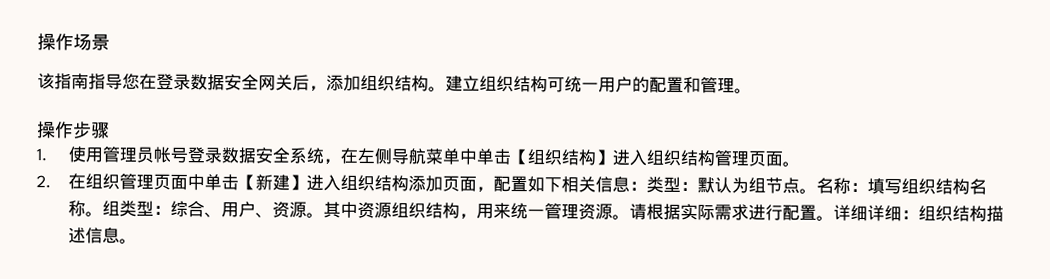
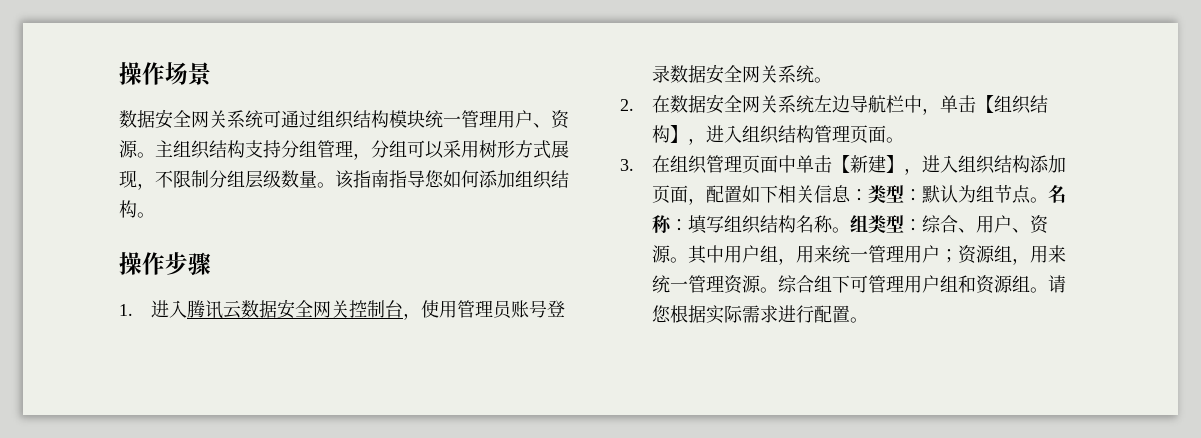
[37,73,752,94] [36,121,110,139] [36,146,477,165] 该指南指导您在登录数据安全网关后，添加组织结构。建立组织结构可统一用户的配置和管理。 // 操作步骤 // 1.使用管理员帐号登录数据安全系统，在左侧导航菜单中 -> [119,109,570,129] [119,140,569,160] [119,169,569,190] [119,200,155,218] [119,252,211,275] [119,299,566,320] [652,64,833,84] [620,94,941,115] 数据安全网关系统可通过组织结构模块统一管理用户、资源。主组织结构支持分组管理，分组可以采用树形方式展现，不限制分组层级数量。该指南指导您如何添加组织结构。 // 操作步骤 // 1.进入腾讯云数据安全网关控制台，使用管理员账号登录数据安全网关系统。 // 2.在数据安全网关系统左边导航栏中，
(613, 157) none -> [688,138,707,145] ，
[36,175,51,189] 2. -> [620,159,634,171] 3.
(307, 182) none -> [904,168,923,175] ，
[356,202,460,219] 资源组织结构 -> [724,245,1013,265] 用户组，用来统一管理用户；资源组
[628,203,647,220] 请 -> [778,275,1067,294] [652,305,672,323] 综合组下可管理用户组和资源组。请您
[832,204,1004,222] [67,227,137,244] 详细详细：组织结构描述信息。 -> (869, 320) none

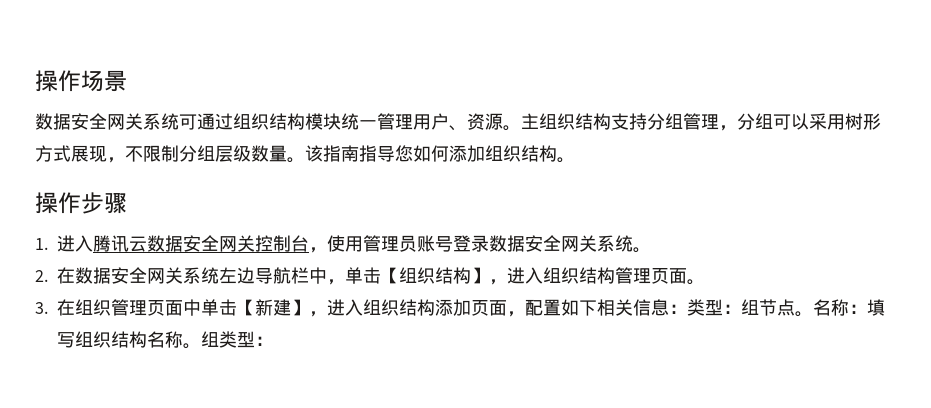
[922,185,977,203] 默认为 -> (741, 309) none
[922,215,1050,234] [652,245,1067,265] [652,275,1067,294] [652,305,869,324] 综合、用户、资源。其中用户组，用来统一管理用户；资源组，用来统一管理资源。综合组下可管理用户组和资源组。请您根据实际需求进行配置。 -> (273, 341) none

